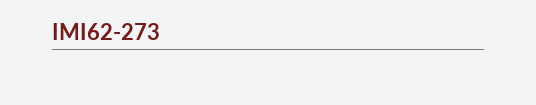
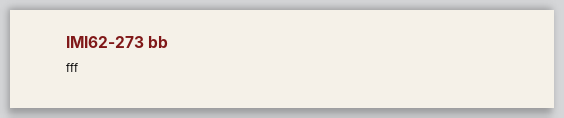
(160, 31) none -> [148,36,169,48] [66,63,78,72] bb // fff

